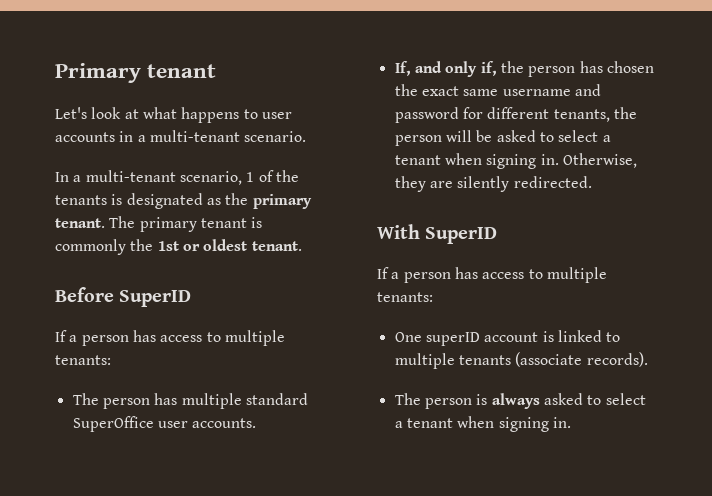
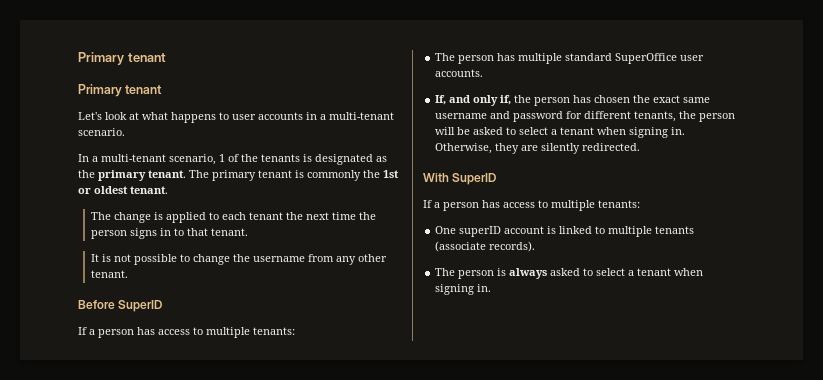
[55,63,217,83] Primary tenant -> [78,52,166,65] [78,84,163,97] Primary tenant // Primary tenant
(302, 246) none -> [90,212,376,223] [90,228,248,239] [90,254,387,265] [90,270,128,278] // The change is applied to each tenant the next time the person signs in to that tenant. // It is not possible to change the username from any other tenant.

